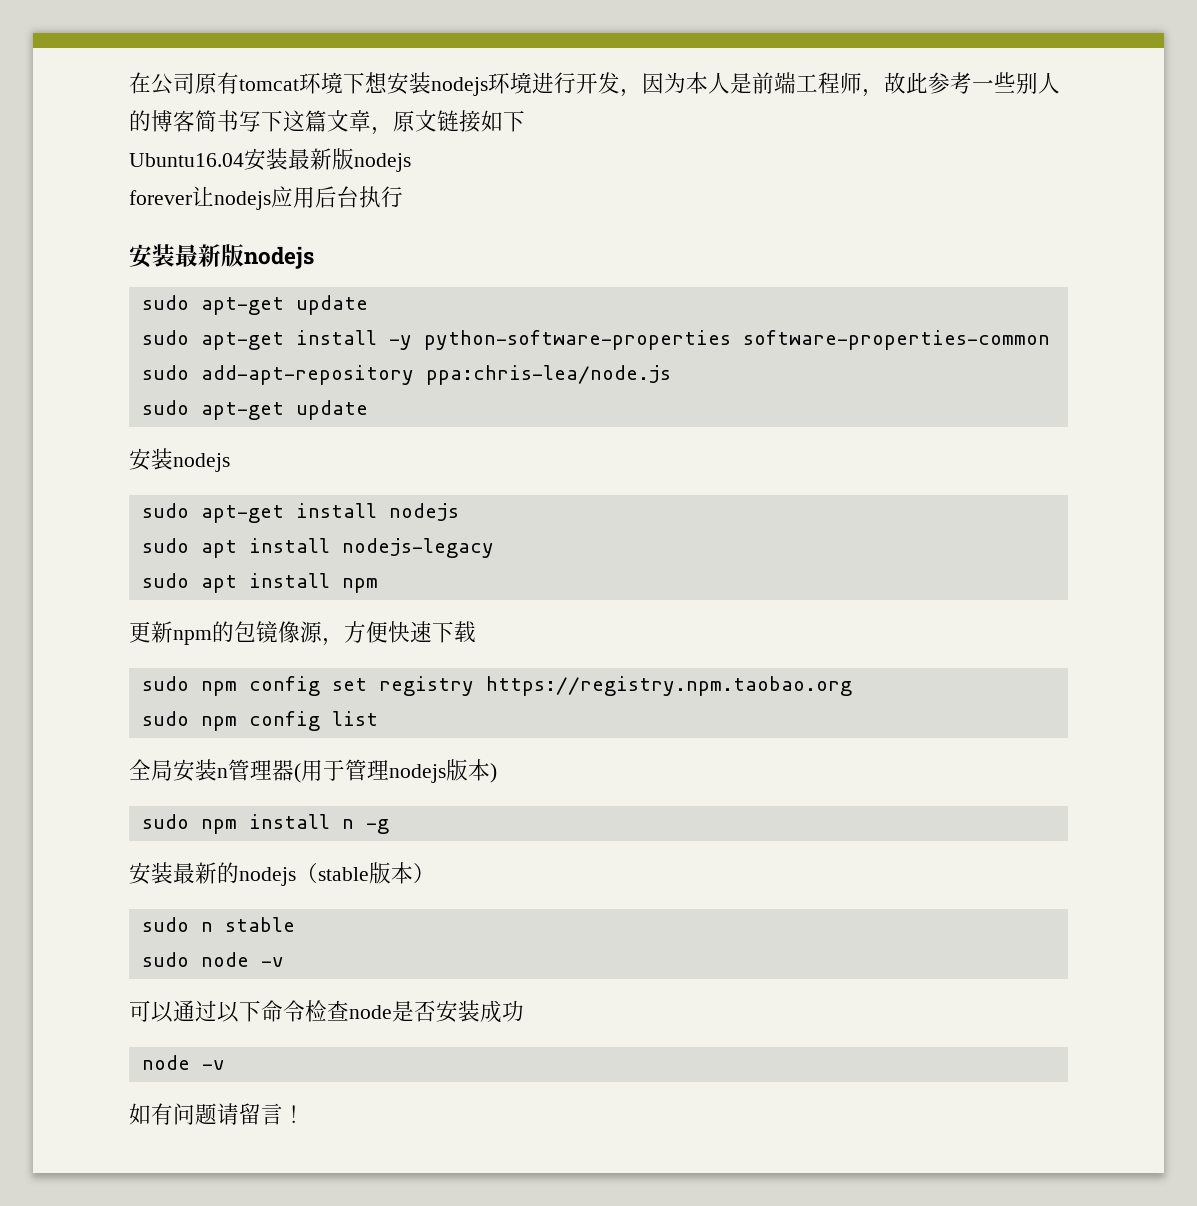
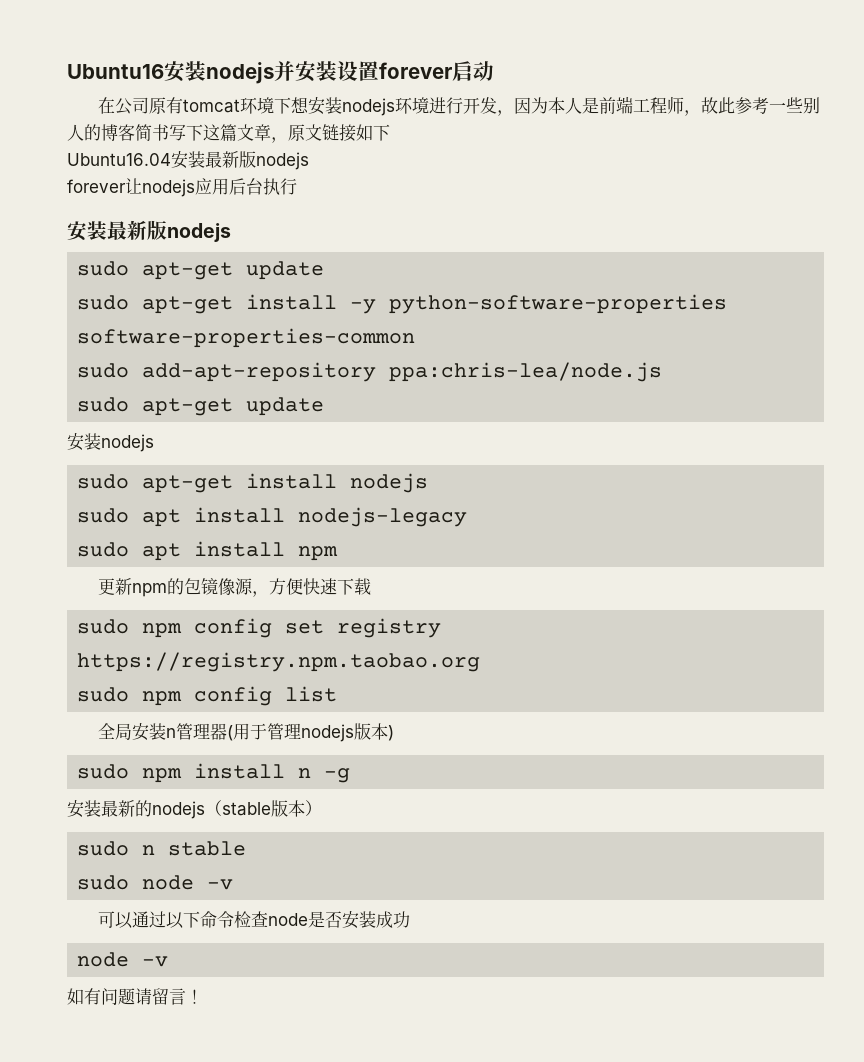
(129, 83) none -> [67,61,494,84] Ubuntu16安装nodejs并安装设置forever启动 //

